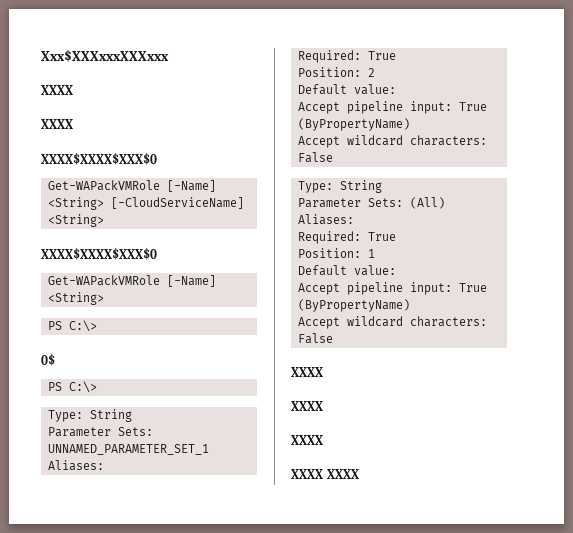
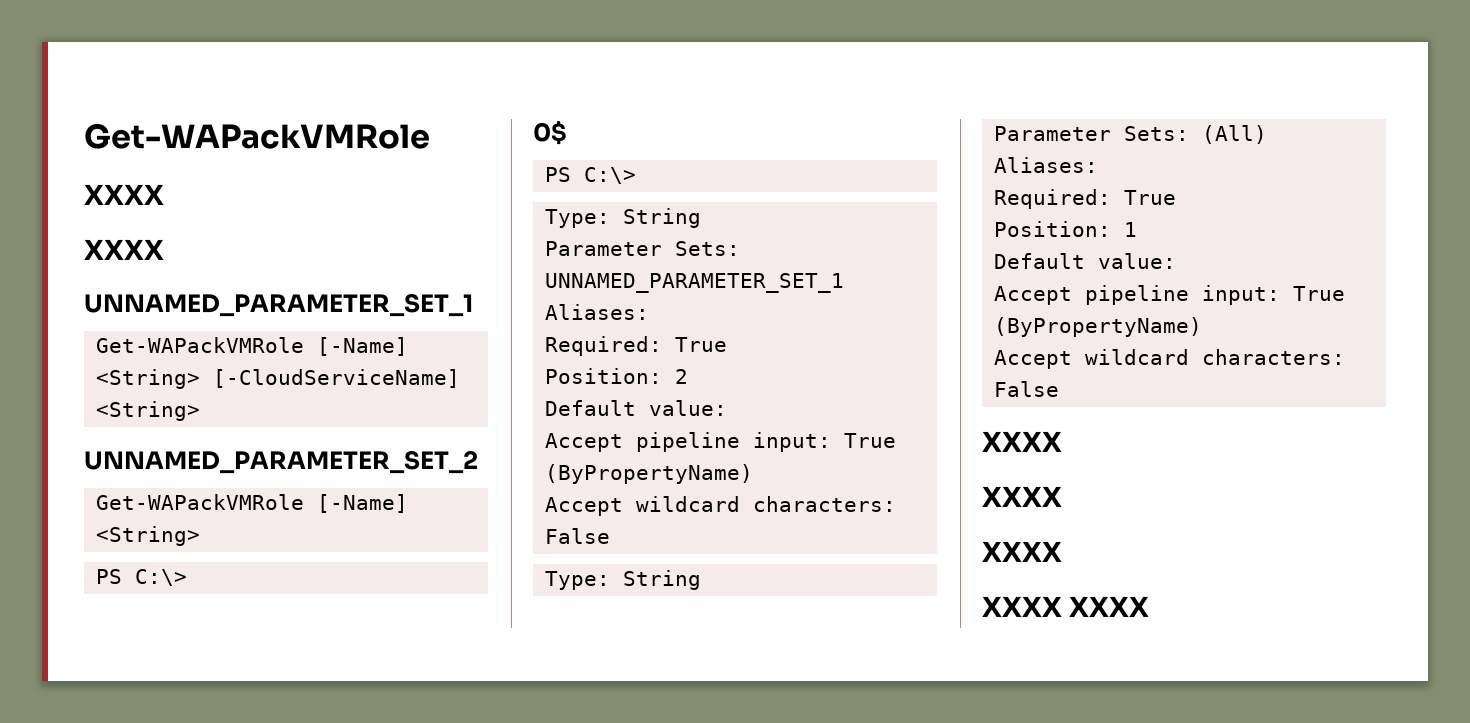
[41,49,169,62] [41,85,73,95] [41,119,73,129] [41,152,157,165] Xxx$XXXxxxXXXxxx // XXXX // XXXX // XXXX$XXXX$XXX$0 -> [84,123,430,149] [84,184,164,205] [84,239,164,260] [84,293,473,317] Get-WAPackVMRole // XXXX // XXXX // UNNAMED_PARAMETER_SET_1
[41,247,157,260] XXXX$XXXX$XXX$0 -> [84,450,478,474] UNNAMED_PARAMETER_SET_2

